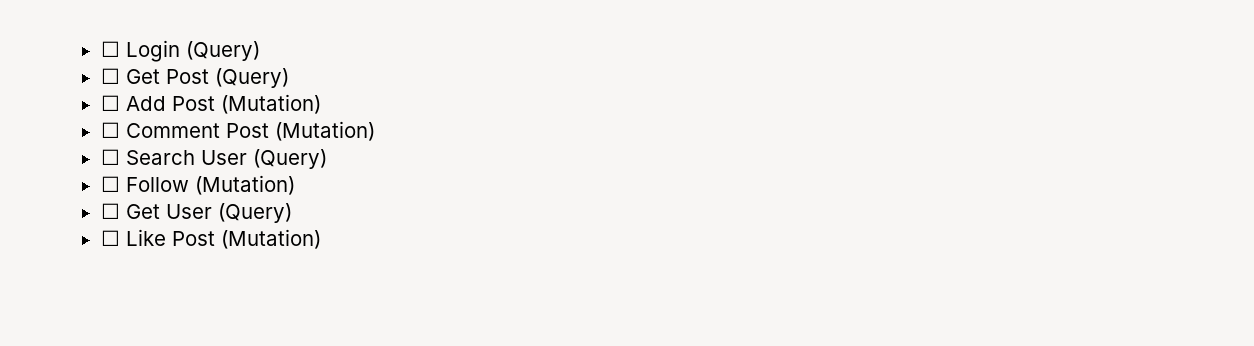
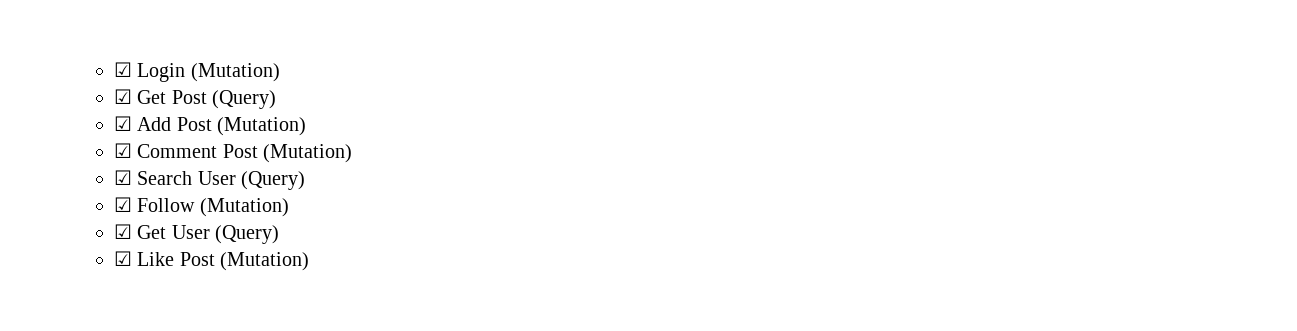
[100,40,260,62] [100,68,120,84] ☐ Login (Query) // ☐ -> [114,62,280,82] [114,89,132,104] ☑ Login (Mutation) // ☑
[100,95,120,111] ☐ -> [114,116,132,131] ☑
[100,122,120,138] ☐ -> [114,143,132,158] ☑
[100,149,120,165] ☐ -> [114,170,132,185] ☑
[100,176,120,192] ☐ -> [114,197,132,212] ☑
[100,203,120,219] ☐ -> [114,224,132,239] ☑
[100,230,120,246] ☐ -> [114,251,132,266] ☑

